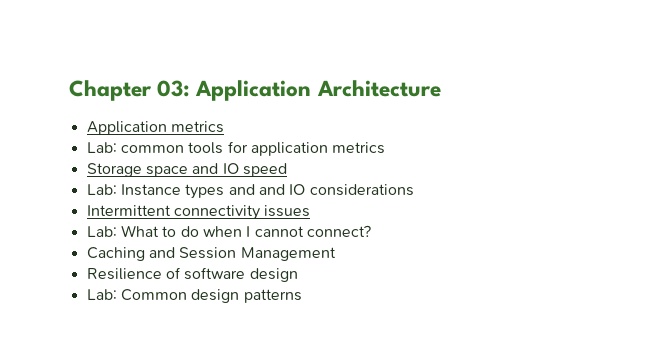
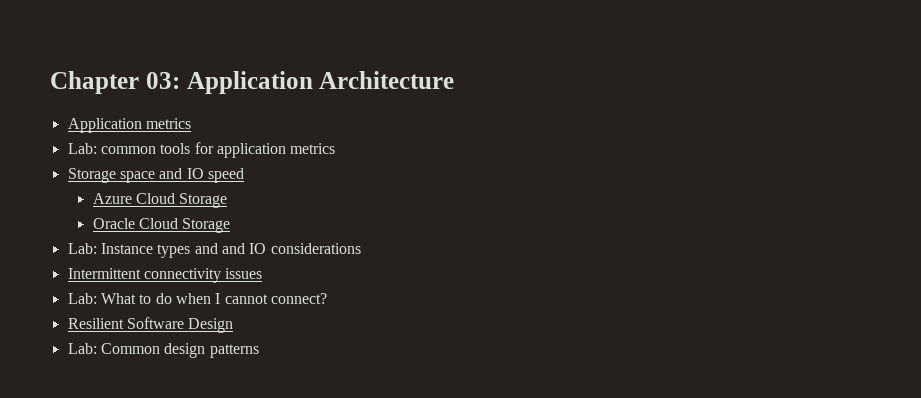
(287, 170) none -> [92,193,228,208] [92,218,231,233] // Azure Cloud Storage // Oracle Cloud Storage
[86,247,336,261] [86,267,298,282] Caching and Session Management // Resilience of software design -> [67,317,234,333] Resilient Software Design

